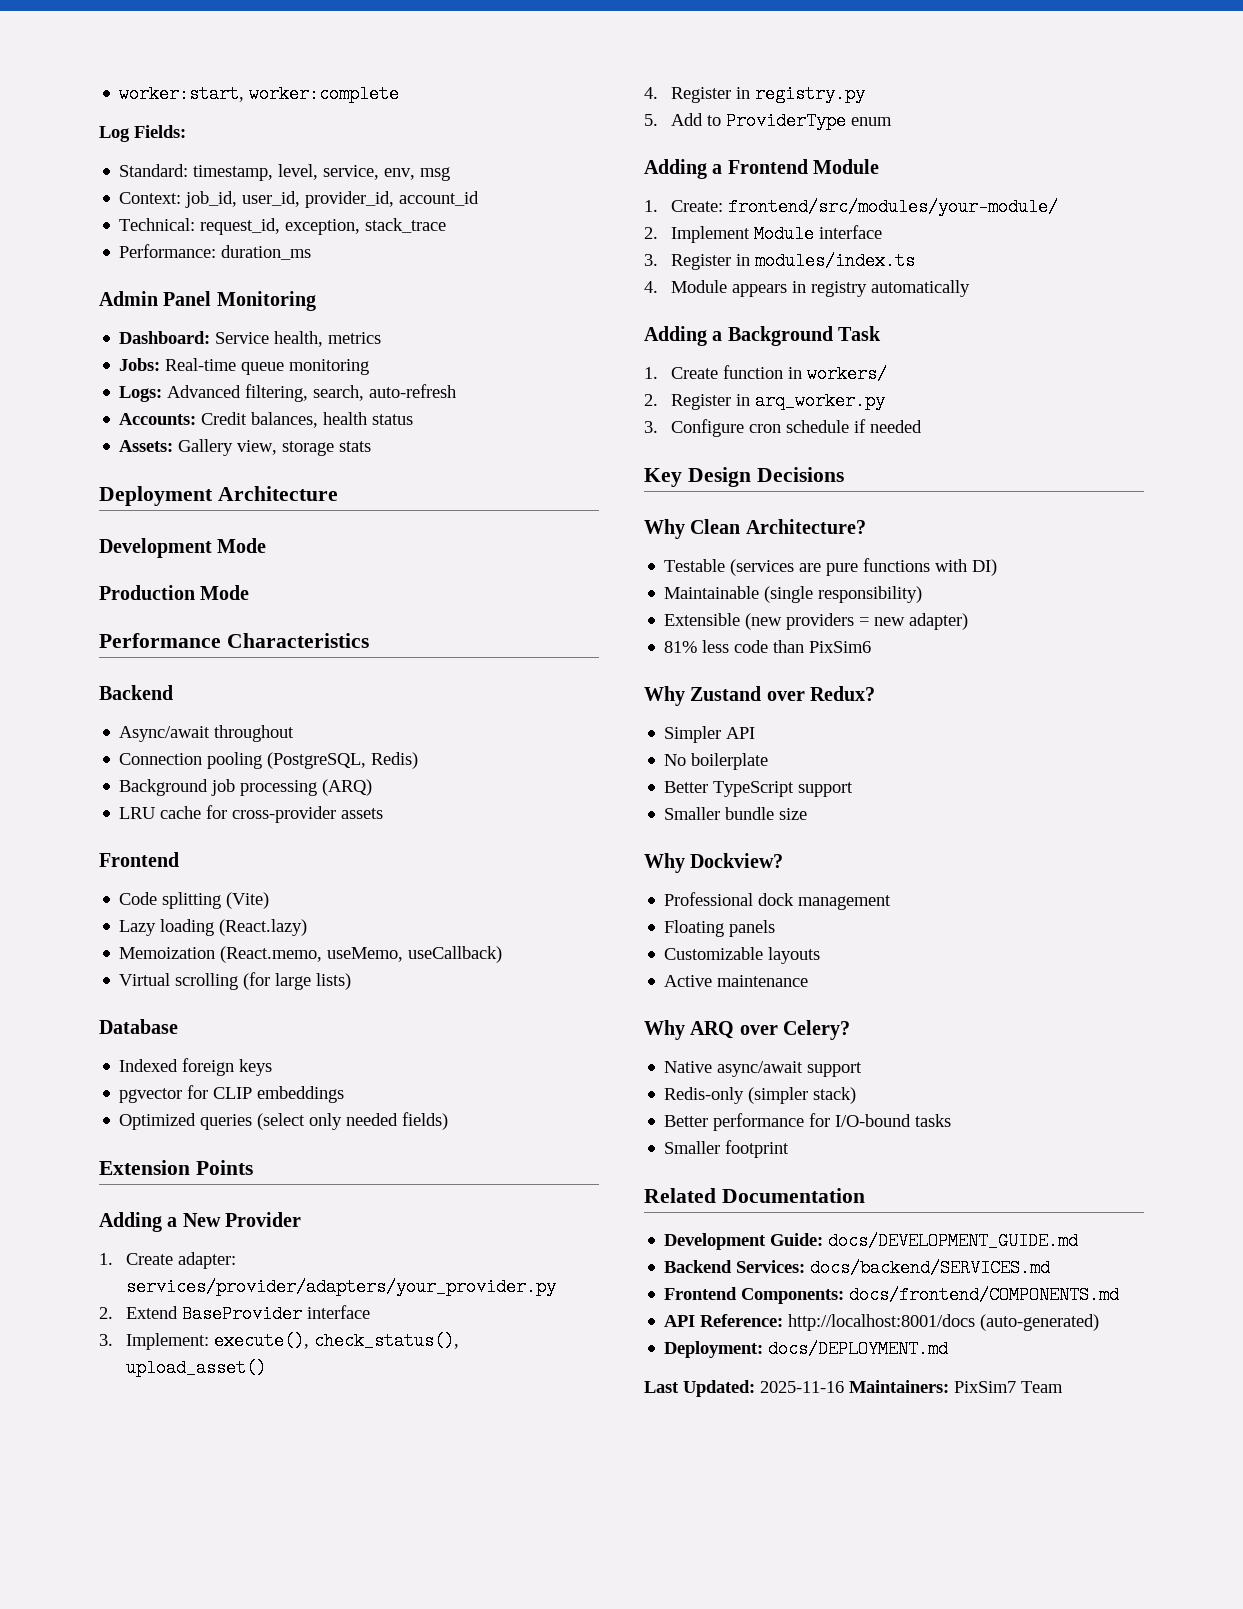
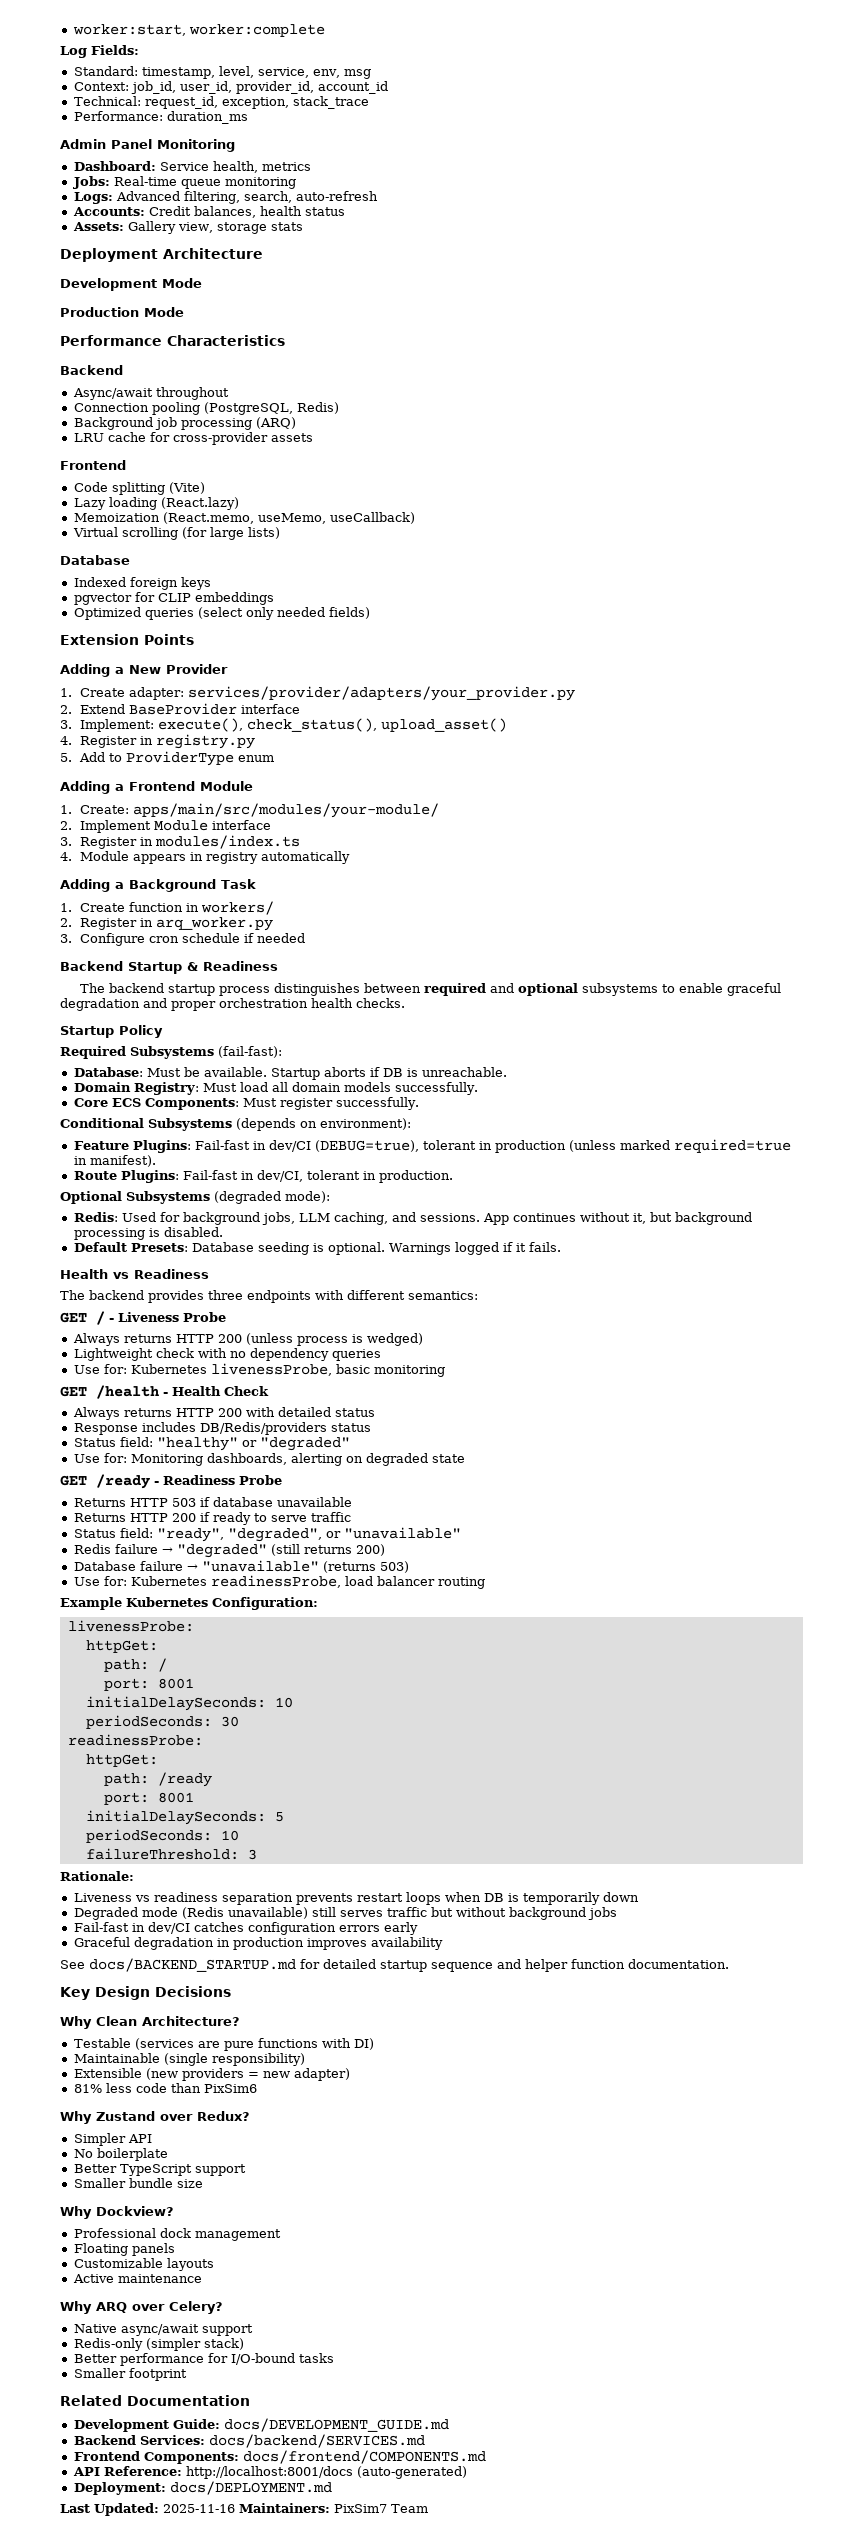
[727,198,1058,216] frontend/src/modules/your-module/ -> [133,803,440,818] apps/main/src/modules/your-module/
(922, 426) none -> [60,961,278,974] [79,983,781,996] [60,998,405,1011] [60,1025,163,1038] [60,1046,282,1059] [73,1067,507,1080] [73,1082,478,1095] [73,1097,419,1110] [60,1118,411,1131] [73,1139,791,1153] [73,1155,156,1167] [73,1170,453,1183] [60,1191,330,1204] [73,1212,752,1225] [73,1227,223,1240] [73,1242,561,1255] [60,1269,209,1279] [60,1290,478,1303] [60,1311,226,1325] [72,1333,423,1346] [73,1348,381,1361] [73,1363,445,1377] [60,1385,269,1399] [72,1407,375,1420] [73,1422,371,1435] [73,1437,350,1451] [73,1453,465,1466] [60,1474,282,1489] [73,1497,352,1507] [73,1512,351,1525] [73,1527,461,1542] [73,1544,385,1558] [73,1560,409,1573] [73,1575,485,1589] [60,1597,318,1610] [67,1620,194,1632] [85,1640,158,1653] [103,1658,167,1672] [103,1678,194,1691] [85,1696,293,1711] [85,1715,239,1729] [67,1734,203,1746] [85,1754,158,1767] [103,1772,212,1787] [103,1792,194,1805] [85,1810,284,1825] [85,1829,239,1843] [85,1848,257,1860] [60,1871,134,1881] [73,1892,639,1905] [73,1907,617,1920] [73,1922,418,1935] [73,1937,443,1950] [60,1958,729,1972] // Backend Startup & Readiness // The backend startup process distinguishes between required and optional subsystems to enable graceful degradation and proper orchestration health checks. // Startup Policy // Required Subsystems (fail-fast): // Database: Must be available. Startup aborts if DB is unreachable. // Domain Registry: Must load all domain models successfully. // Core ECS Components: Must register successfully. // Conditional Subsystems (depends on environment): // Feature Plugins: Fail-fast in dev/CI (DEBUG=true), tolerant in production (unless marked required=true in manifest). // Route Plugins: Fail-fast in dev/CI, tolerant in production. // Optional Subsystems (degraded mode): // Redis: Used for background jobs, LLM caching, and sessions. App continues without it, but background processing is disabled. // Default Presets: Database seeding is optional. Warnings logged if it fails. // Health vs Readiness // The backend provides three endpoints with different semantics: // GET / - Liveness Probe // Always returns HTTP 200 (unless process is wedged) // Lightweight check with no dependency queries // Use for: Kubernetes livenessProbe, basic monitoring // GET /health - Health Check // Always returns HTTP 200 with detailed status // Response includes DB/Redis/providers status // Status field: "healthy" or "degraded" // Use for: Monitoring dashboards, alerting on degraded state // GET /ready - Readiness Probe // Returns HTTP 503 if database unavailable // Returns HTTP 200 if ready to serve traffic // Status field: "ready", "degraded", or "unavailable" // Redis failure → "degraded" (still returns 200) // Database failure → "unavailable" (returns 503) // Use for: Kubernetes readinessProbe, load balancer routing // Example Kubernetes Configuration: // livenessProbe: // httpGet: // path: / // port: 8001 // initialDelaySeconds: 10 // periodSeconds: 30 // readinessProbe: // httpGet: // path: /ready // port: 8001 // initialDelaySeconds: 5 // periodSeconds: 10 // failureThreshold: 3 // Rationale: // Liveness vs readiness separation prevents restart loops when DB is temporarily down // Degraded mode (Redis unavailable) still serves traffic but without background jobs // Fail-fast in dev/CI catches configuration errors early // Graceful degradation in production improves availability // See docs/BACKEND_STARTUP.md for detailed startup sequence and helper function documentation.

